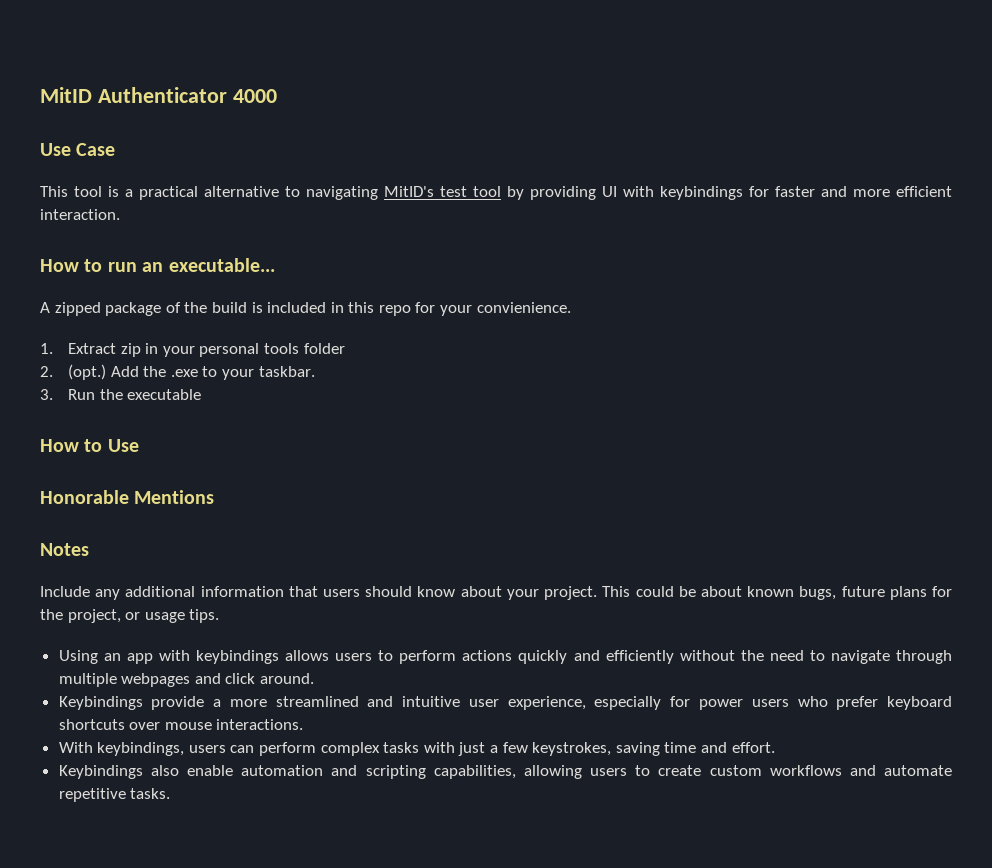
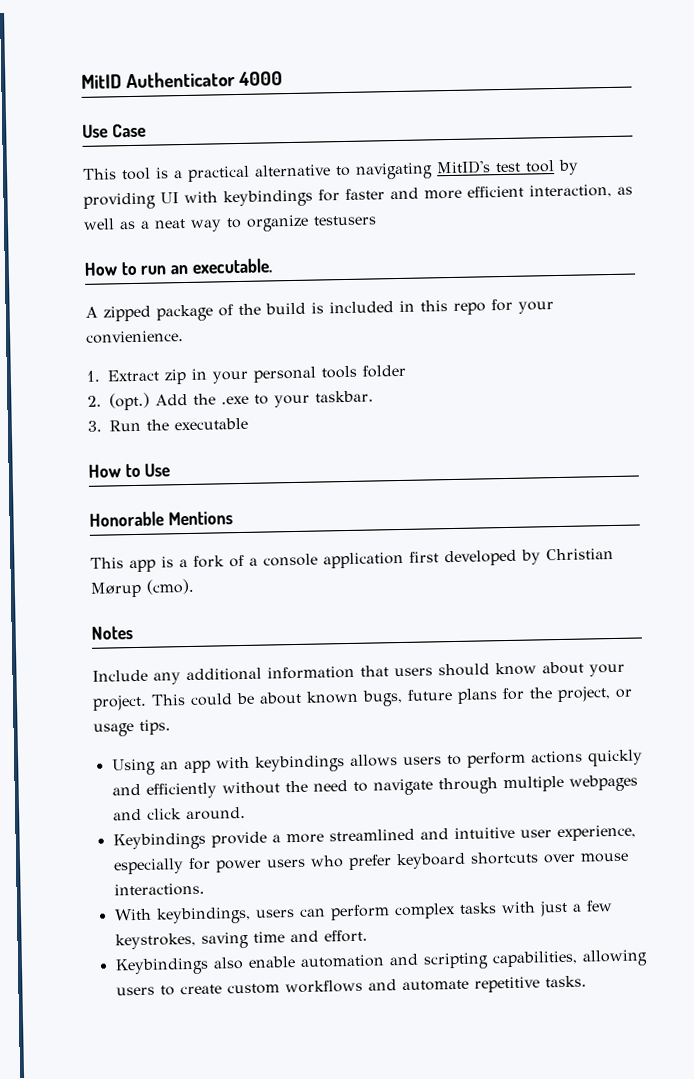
[40,209,120,220] interaction. -> [529,183,633,199] [83,214,377,232] interaction, as well as a neat way to organize testusers
[168,258,275,272] executable... -> [191,258,272,274] executable.
(215, 497) none -> [90,547,614,573] [90,578,194,598] // This app is a fork of a console application first developed by Christian Mørup (cmo).

